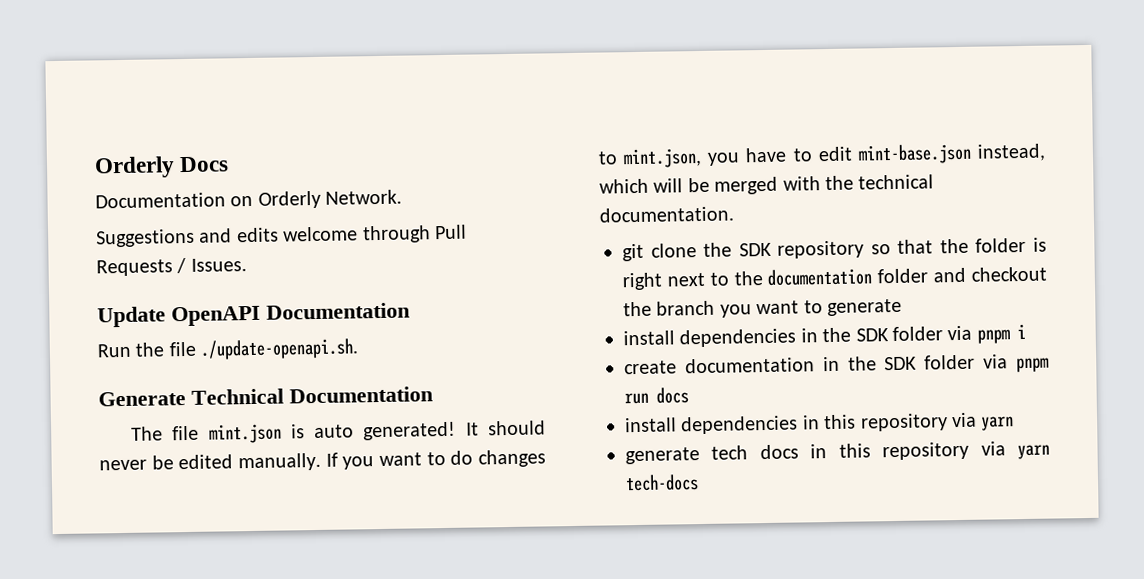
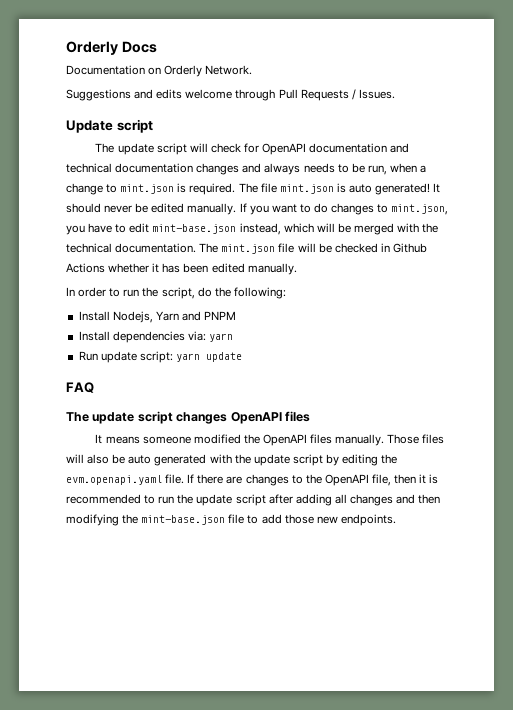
[171,302,410,327] [97,338,360,360] [98,386,433,407] OpenAPI Documentation // Run the file ./update-openapi.sh. // Generate Technical Documentation // -> [116,119,153,133] [95,143,410,155] [66,163,427,175] [66,183,236,195] script // The update script will check for OpenAPI documentation and technical documentation changes and always needs to be run, when a change to mint.json is required.
[622,237,1047,262] [622,266,1047,291] [623,298,902,318] [623,323,1026,348] [624,354,1049,375] [624,387,689,405] [625,412,1015,435] [625,441,1050,465] [625,474,699,492] // git clone the SDK repository so that the folder is right next to the documentation folder and checkout the branch you want to generate // install dependencies in the SDK folder via pnpm i // create documentation in the SDK folder via pnpm run docs // install dependencies in this repository via yarn // generate tech docs in this repository via yarn tech-docs -> [199,243,427,254] [66,263,297,275] [66,287,286,299] [78,311,237,323] [78,331,233,343] [78,351,242,363] [66,382,94,393] [66,411,310,424] [95,434,445,446] [66,454,398,466] [66,474,439,486] [66,494,441,506] [66,514,396,526] The mint.json file will be checked in Github Actions whether it has been edited manually. // In order to run the script, do the following: // Install Nodejs, Yarn and PNPM // Install dependencies via: yarn // Run update script: yarn update // FAQ // The update script changes OpenAPI files // It means someone modified the OpenAPI files manually. Those files will also be auto generated with the update script by editing the evm.openapi.yaml file. If there are changes to the OpenAPI file, then it is recommended to run the update script after adding all changes and then modifying the mint-base.json file to add those new endpoints.

